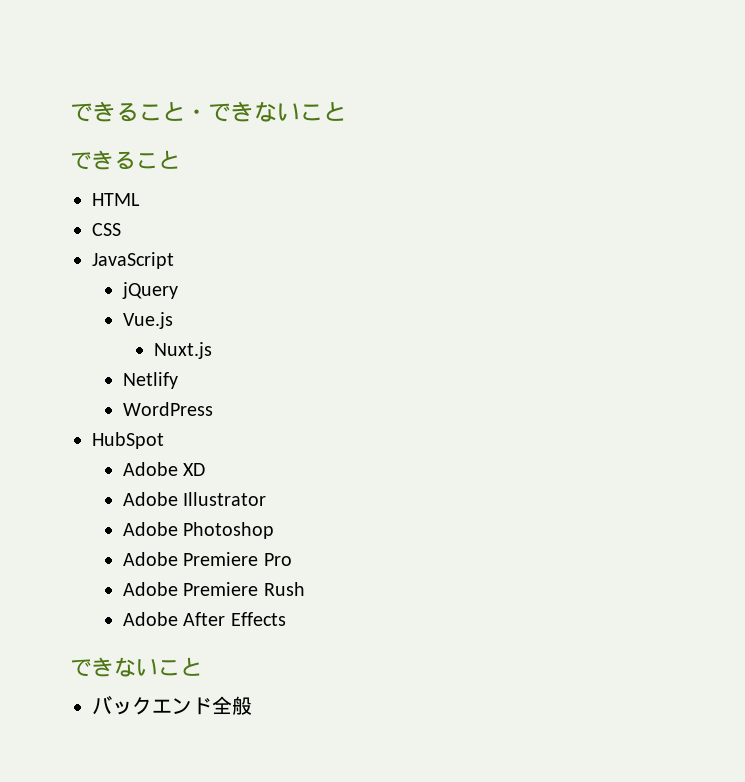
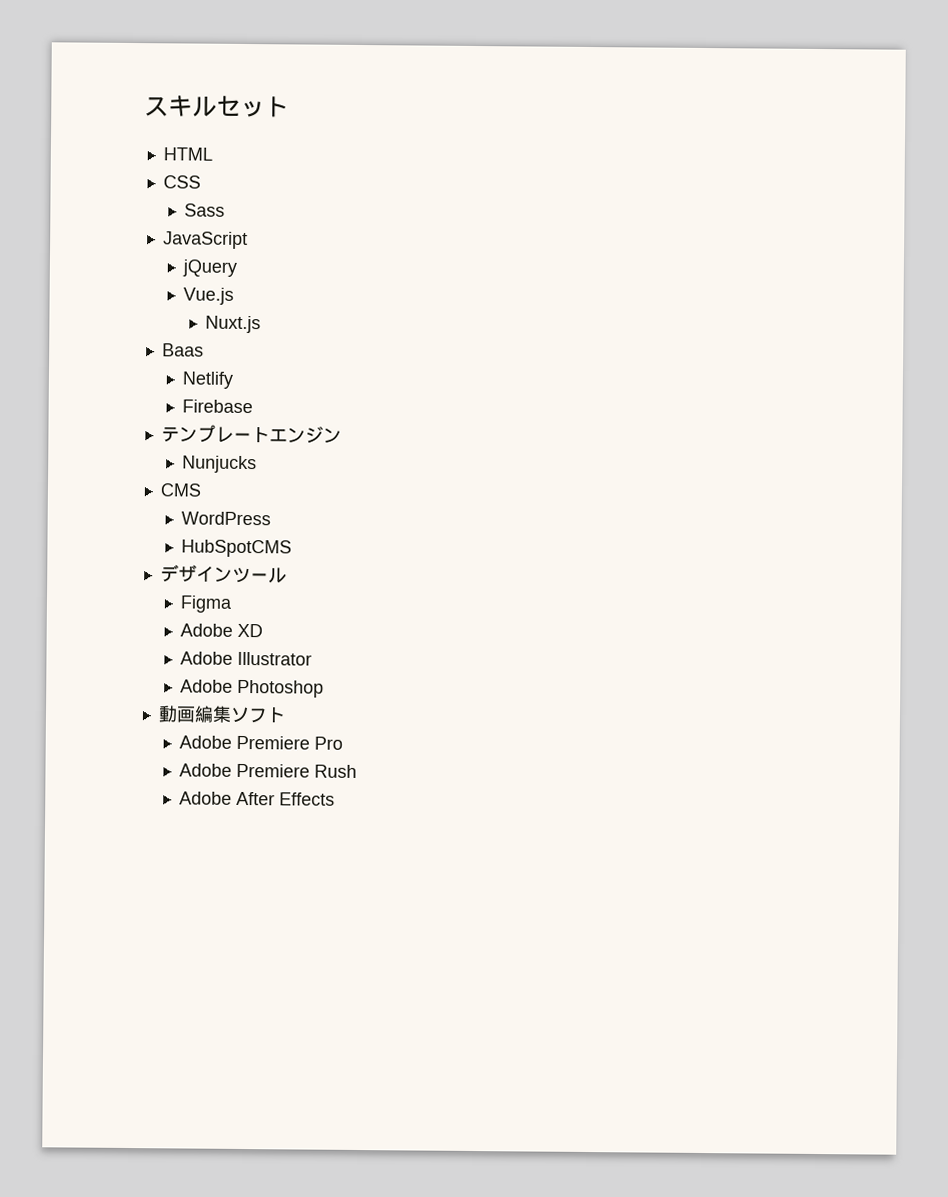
[70,101,346,122] [70,150,180,170] できること・できないこと // できること -> [144,95,289,118] スキルセット
(121, 229) none -> [184,203,226,217] // Sass
(212, 350) none -> [161,343,204,357] // Baas
[122,402,213,416] [92,432,164,449] WordPress // HubSpot -> [182,399,254,414] [160,424,342,444] [182,455,258,474] [159,483,201,497] [181,511,272,526] [181,539,293,558] [159,564,287,584] [180,595,234,613] Firebase // テンプレートエンジン // Nunjucks // CMS // WordPress // HubSpotCMS // デザインツール // Figma
(275, 530) none -> [157,705,286,724] // 動画編集ソフト
[70,657,202,677] [92,695,252,715] // できないこと // バックエンド全般 -> (336, 799) none

